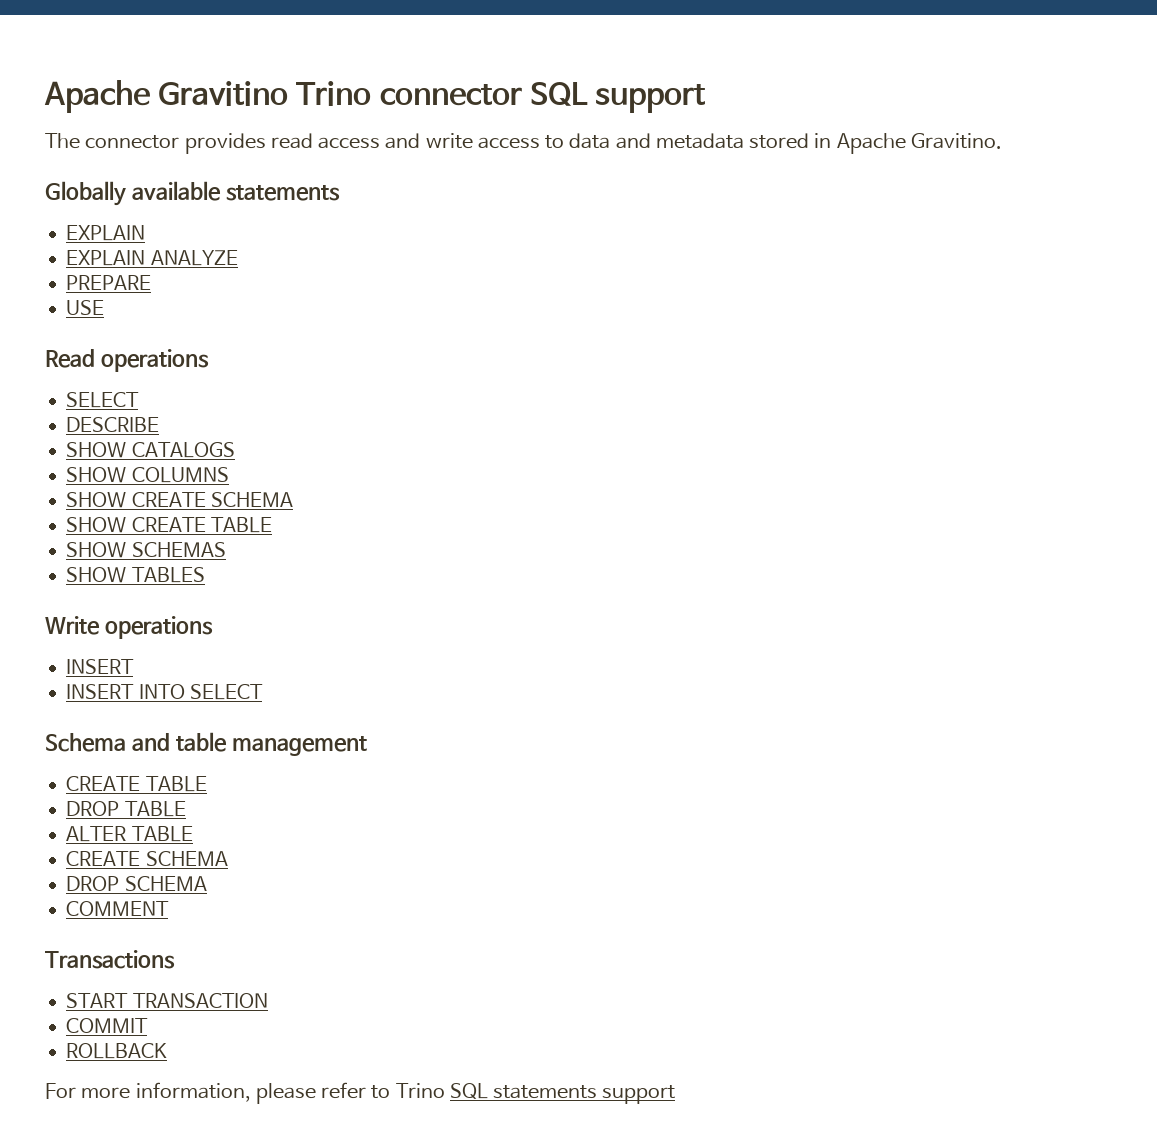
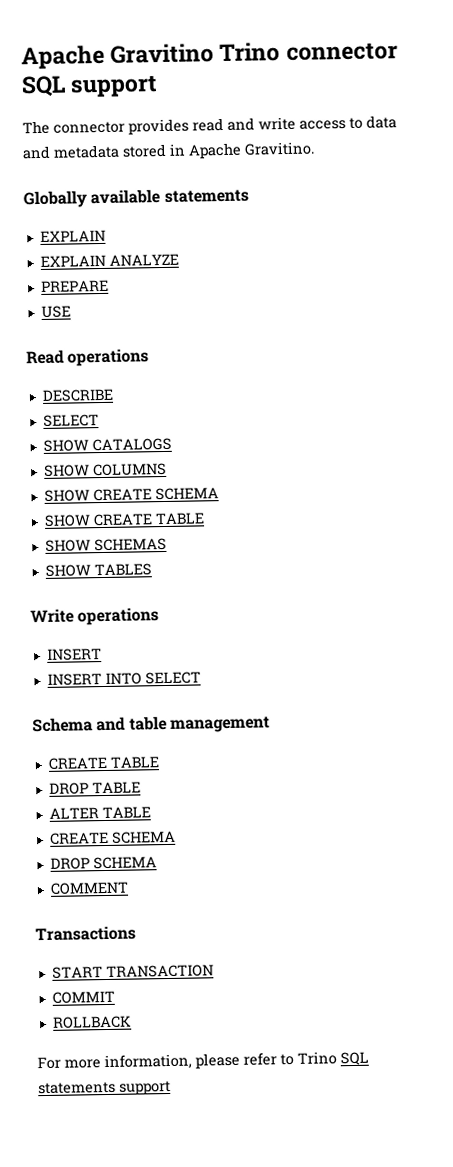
[318,137,381,149] access -> (224, 124) none
[66,392,140,408] [66,417,160,432] // SELECT // DESCRIBE -> [41,388,114,402] [42,414,99,427] // DESCRIBE // SELECT

